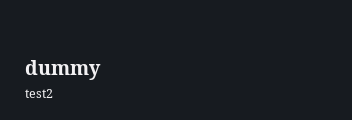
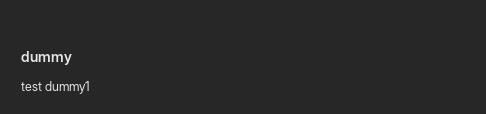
[25,89,53,98] test2 -> [21,81,91,94] test dummy1

